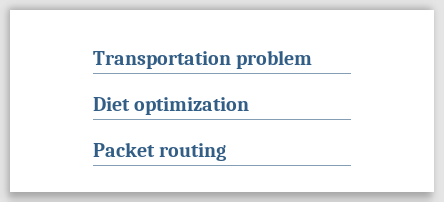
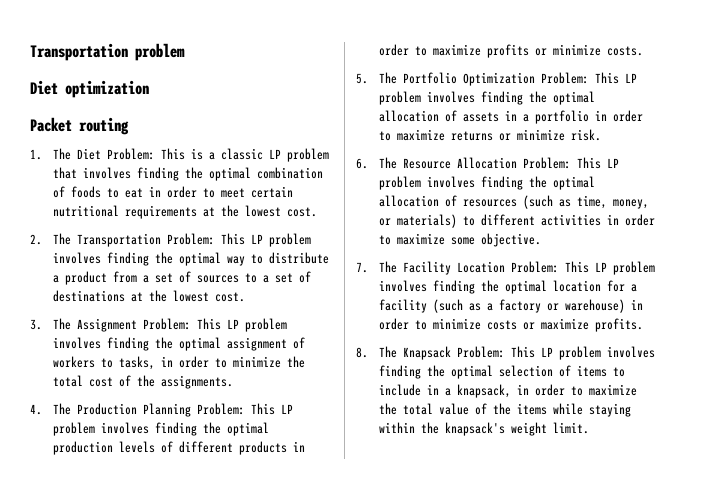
(227, 152) none -> [30,148,329,162] [52,167,323,181] [52,186,293,198] [52,205,317,219] [30,233,311,247] [52,252,329,266] [52,271,311,285] [52,290,245,302] [30,318,287,332] [52,337,305,351] [52,356,305,370] [52,375,233,389] [30,403,293,417] [52,422,269,436] [52,441,305,455] [378,44,643,58] [356,72,637,86] [378,91,595,105] [378,110,643,124] [378,129,601,141] [356,157,619,169] [378,176,595,190] [378,195,649,209] [378,214,655,228] [378,233,541,247] [356,261,655,275] [378,280,637,294] [378,299,643,313] [378,318,643,332] [356,346,655,360] [378,365,625,379] [378,384,637,398] [378,403,631,417] [378,422,589,436] // 1. The Diet Problem: This is a classic LP problem that involves finding the optimal combination of foods to eat in order to meet certain nutritional requirements at the lowest cost. // 2. The Transportation Problem: This LP problem involves finding the optimal way to distribute a product from a set of sources to a set of destinations at the lowest cost. // 3. The Assignment Problem: This LP problem involves finding the optimal assignment of workers to tasks, in order to minimize the total cost of the assignments. // 4. The Production Planning Problem: This LP problem involves finding the optimal production levels of different products in order to maximize profits or minimize costs. // 5. The Portfolio Optimization Problem: This LP problem involves finding the optimal allocation of assets in a portfolio in order to maximize returns or minimize risk. // 6. The Resource Allocation Problem: This LP problem involves finding the optimal allocation of resources (such as time, money, or materials) to different activities in order to maximize some objective. // 7. The Facility Location Problem: This LP problem involves finding the optimal location for a facility (such as a factory or warehouse) in order to minimize costs or maximize profits. // 8. The Knapsack Problem: This LP problem involves finding the optimal selection of items to include in a knapsack, in order to maximize the total value of the items while staying within the knapsack's weight limit.

